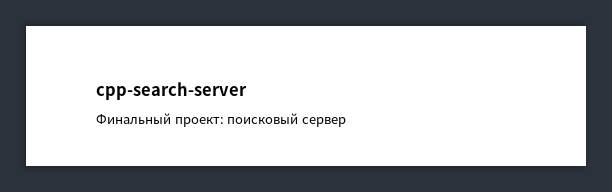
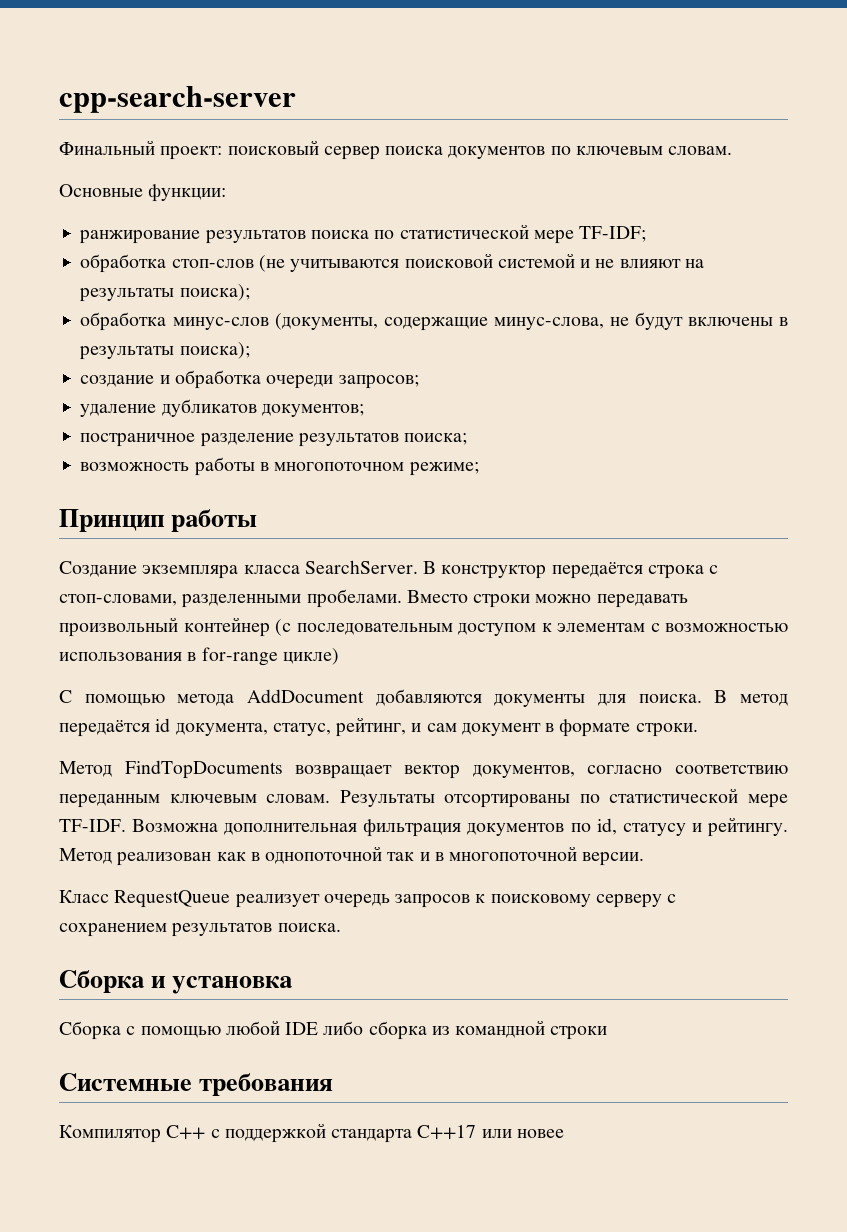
(346, 122) none -> [385,146,733,159] [59,184,227,202] [79,224,647,244] [80,253,704,273] [79,284,250,302] [80,312,789,331] [79,342,250,360] [80,370,419,389] [80,399,364,417] [80,433,468,447] [80,457,479,476] [59,509,258,532] [59,560,719,579] [59,589,688,608] [59,617,788,637] [59,647,339,666] [59,689,788,707] [59,717,698,737] [59,760,788,779] [59,788,788,808] [59,817,788,837] [59,846,645,866] [59,890,677,908] [59,923,341,937] [59,970,294,994] [59,1020,608,1040] [59,1073,334,1096] [59,1123,564,1143] поиска документов по ключевым словам. // Основные функции: // ранжирование результатов поиска по статистической мере TF-IDF; // обработка стоп-слов (не учитываются поисковой системой и не влияют на результаты поиска); // обработка минус-слов (документы, содержащие минус-слова, не будут включены в результаты поиска); // создание и обработка очереди запросов; // удаление дубликатов документов; // постраничное разделение результатов поиска; // возможность работы в многопоточном режиме; // Принцип работы // Создание экземпляра класса SearchServer. В конструктор передаётся строка с стоп-словами, разделенными пробелами. Вместо строки можно передавать произвольный контейнер (с последовательным доступом к элементам с возможностью использования в for-range цикле) // С помощью метода AddDocument добавляются документы для поиска. В метод передаётся id документа, статус, рейтинг, и сам документ в формате строки. // Метод FindTopDocuments возвращает вектор документов, согласно соответствию переданным ключевым словам. Результаты отсортированы по статистической мере TF-IDF. Возможна дополнительная фильтрация документов по id, статусу и рейтингу. Метод реализован как в однопоточной так и в многопоточной версии. // Класс RequestQueue реализует очередь запросов к поисковому серверу с сохранением результатов поиска. // Сборка и установка // Сборка с помощью любой IDE либо сборка из командной строки // Системные требования // Компилятор С++ с поддержкой стандарта C++17 или новее

